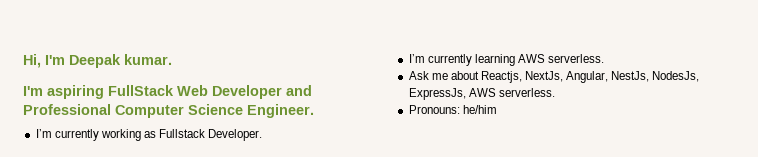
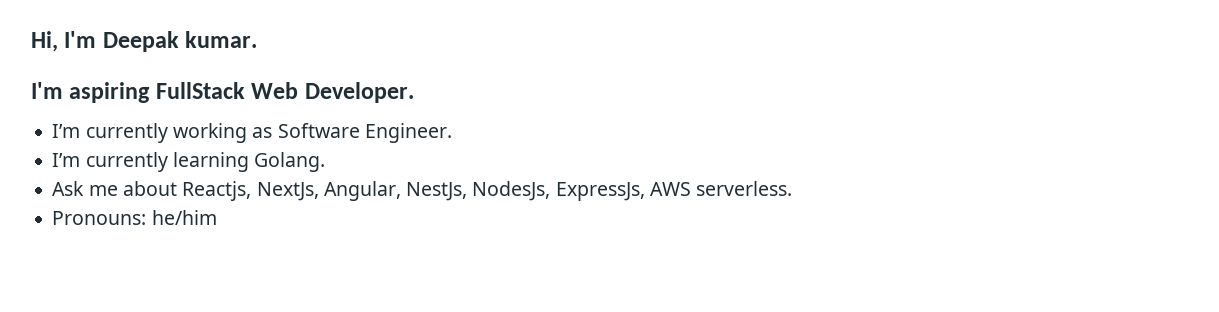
[212,85,312,99] [23,104,314,118] Developer and Professional Computer Science Engineer. -> [304,82,414,103] Developer.
[159,129,263,141] Fullstack Developer. -> [277,123,452,143] Software Engineer.
[517,54,605,63] AWS serverless. -> [254,152,326,172] Golang.

